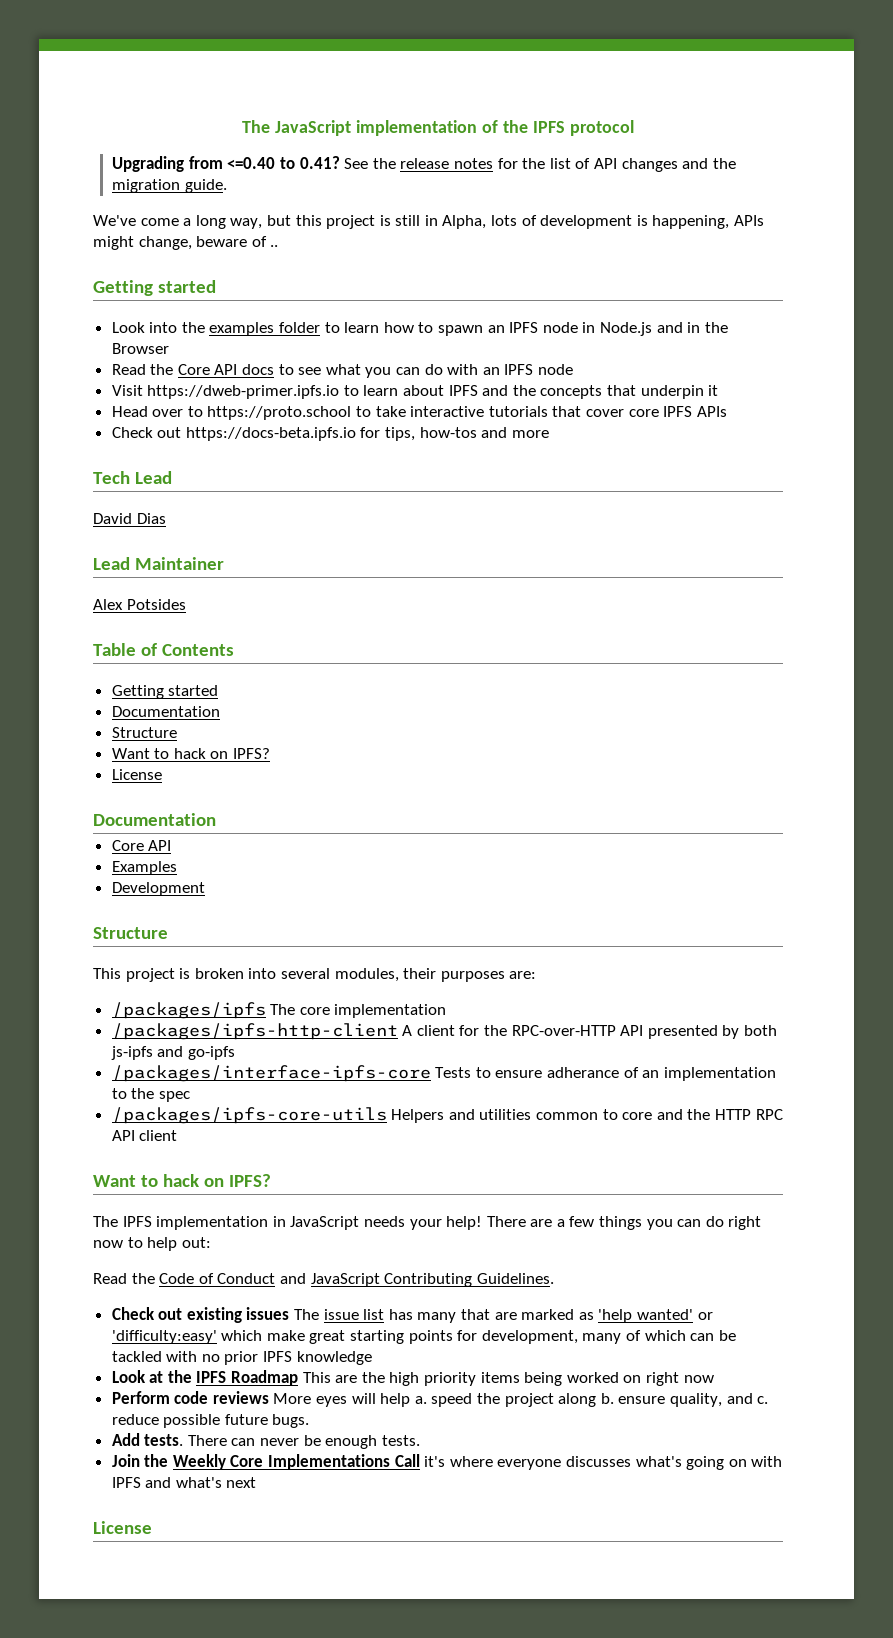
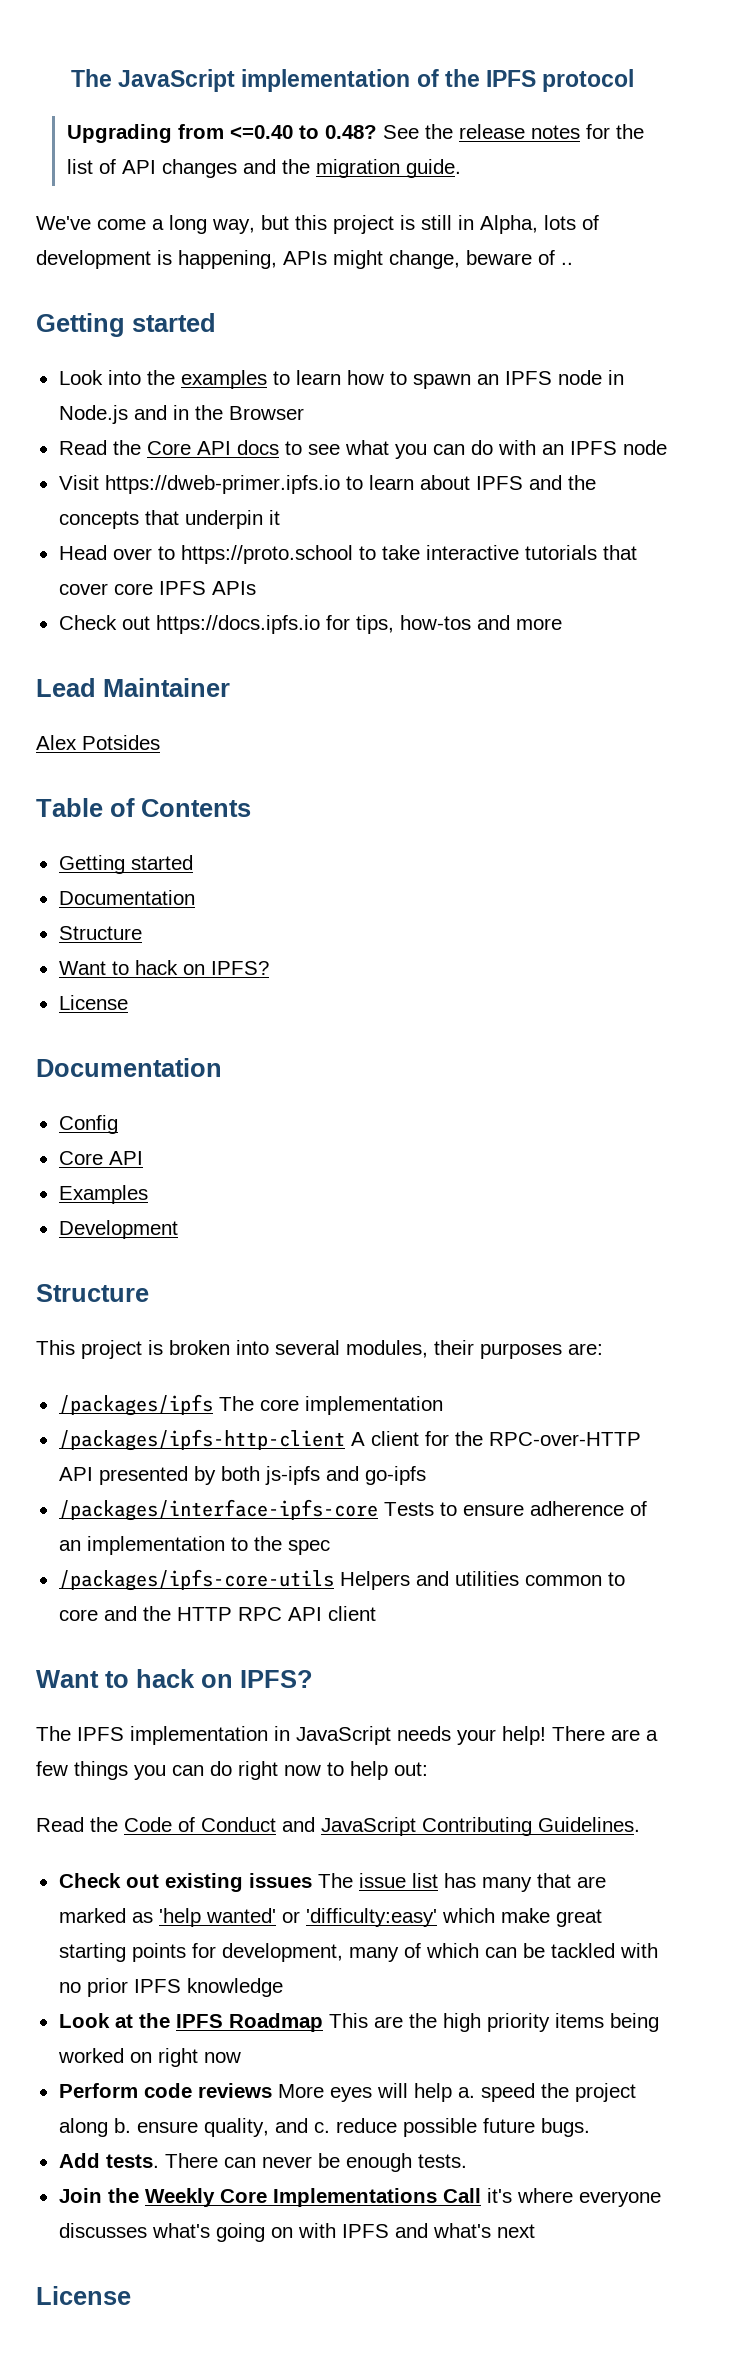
[299,156,340,169] 0.41? -> [324,125,377,139] 0.48?
[279,322,321,333] folder -> (267, 379) none
[185,427,356,441] https://docs-beta.ipfs.io -> [155,615,320,634] https://docs.ipfs.io
[93,471,172,484] [93,513,166,524] // Tech Lead // David Dias -> (562, 624) none
(216, 819) none -> [58,1115,118,1134] // Config
[547,1067,620,1078] adherance -> [529,1501,624,1516] adherence

